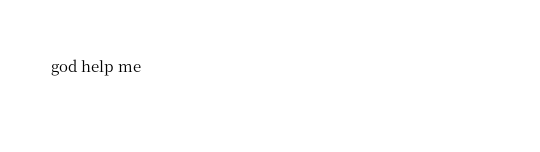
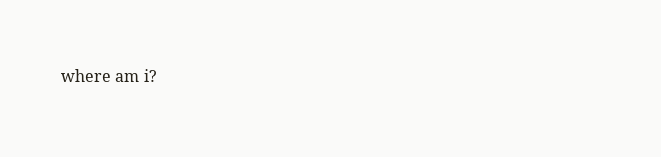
[51,59,142,76] god help me -> [61,69,157,82] where am i?

